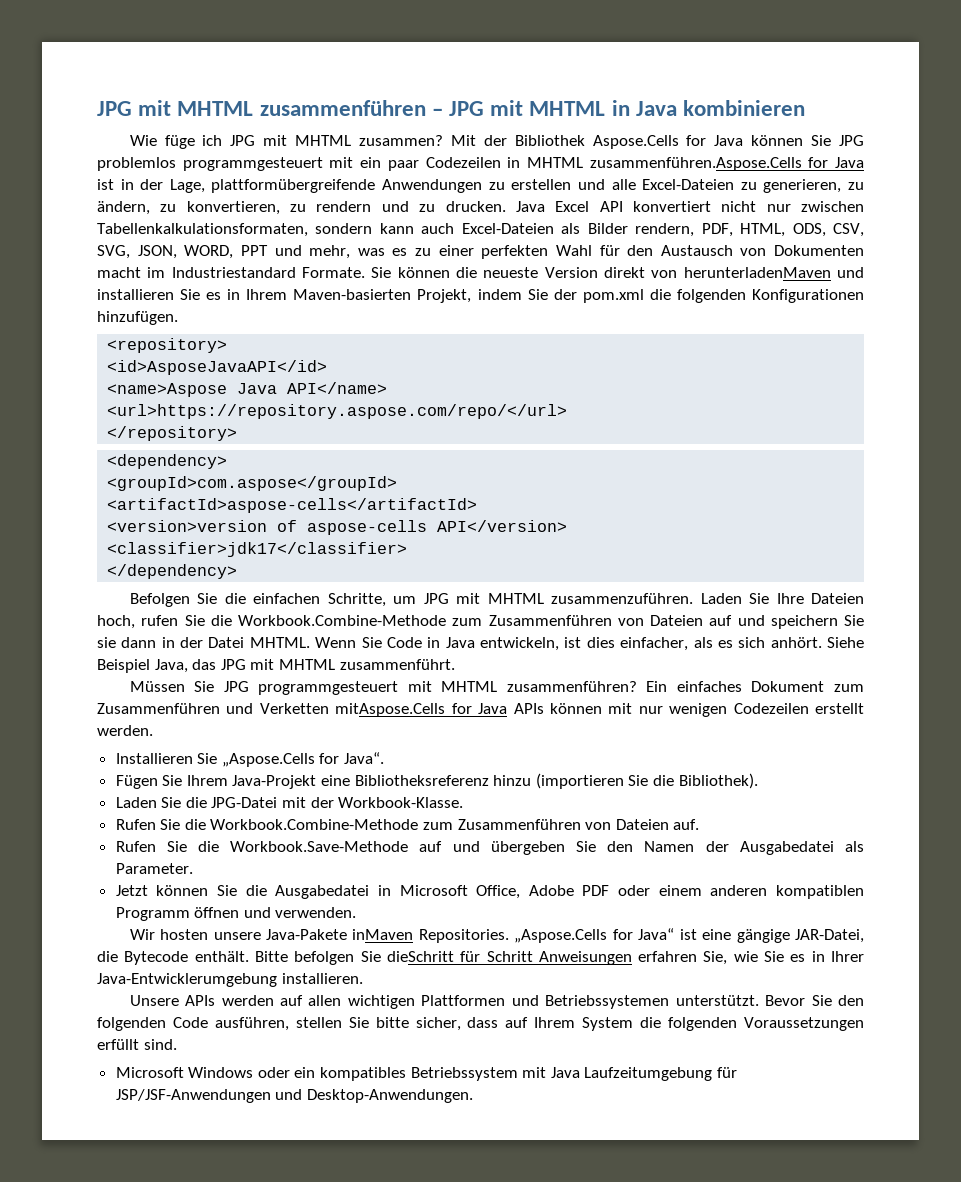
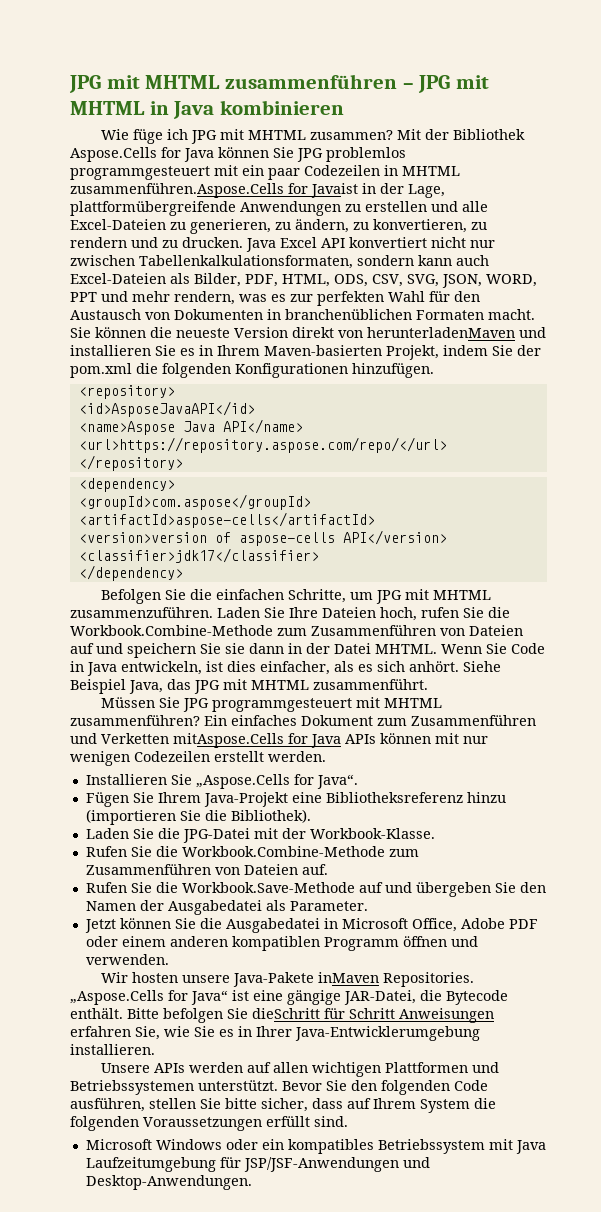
[835,157,864,168] [97,179,114,190] Java ist -> [311,183,358,198] Javaist
[587,223,695,237] Bilder rendern, -> [194,273,241,287] Bilder,
[309,245,474,259] mehr, was es zu einer -> [132,291,313,305] mehr rendern, was es zur
[97,267,365,278] macht im Industriestandard Formate. -> [267,309,535,320] in branchenüblichen Formaten macht.

